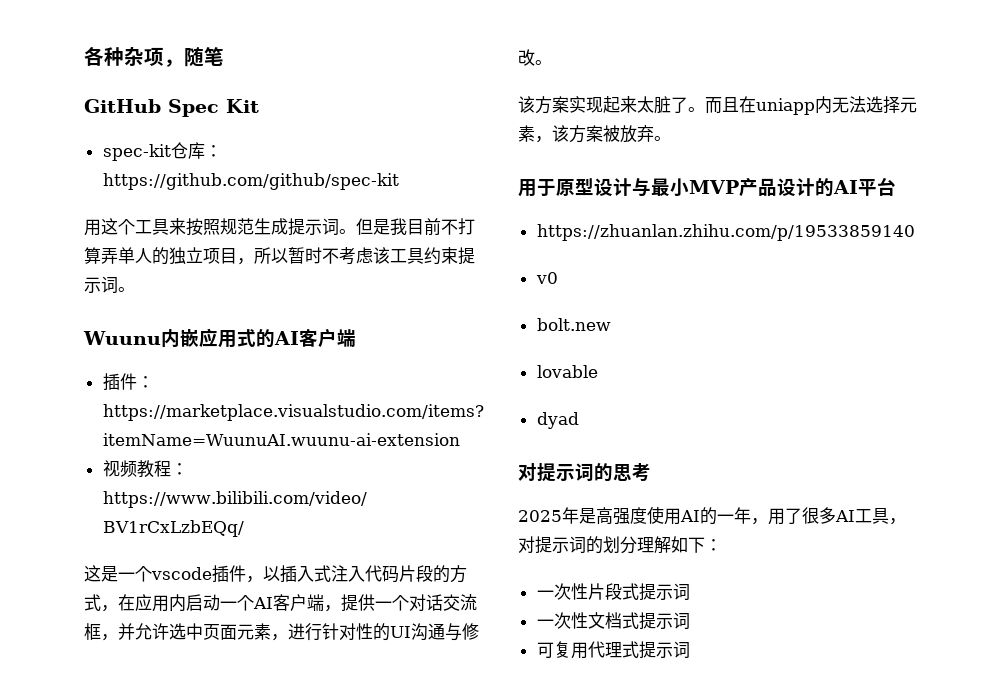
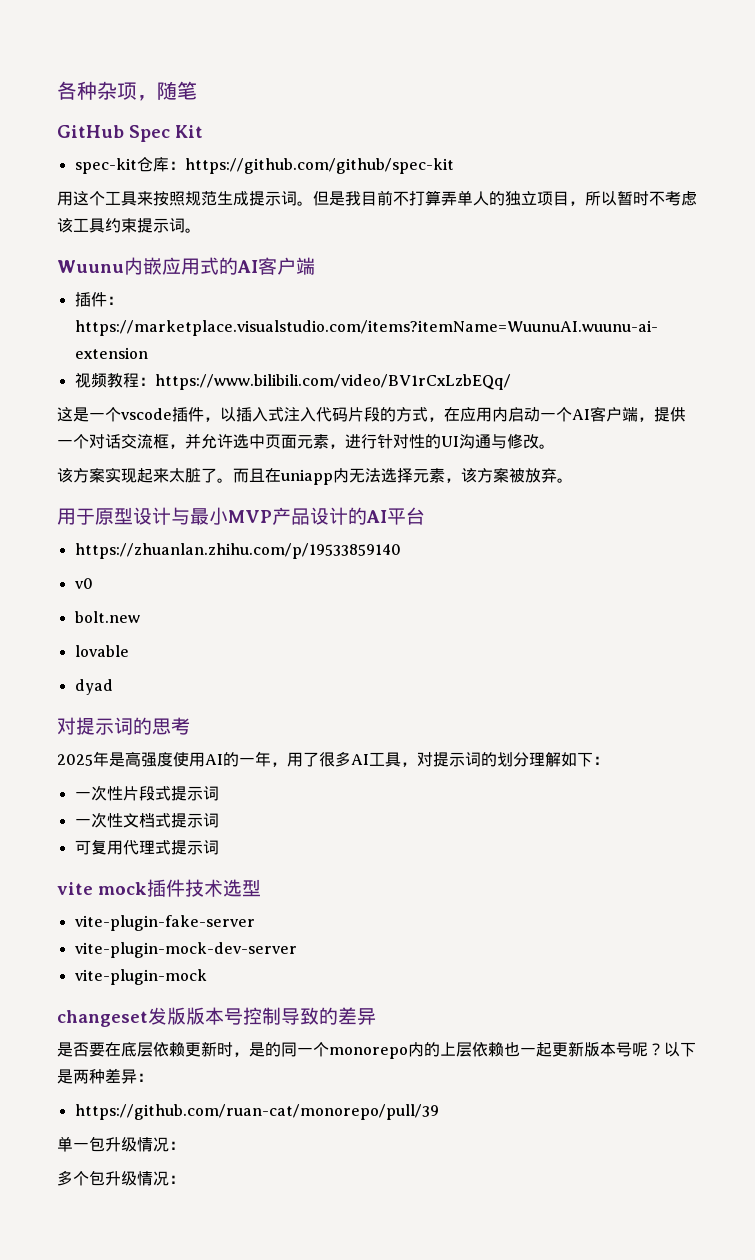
(690, 649) none -> [57,879,261,897] [74,915,255,931] [74,942,297,958] [74,969,207,985] [57,1007,376,1027] [57,1041,696,1059] [57,1068,153,1084] [74,1104,439,1120] [57,1136,185,1152] [57,1170,185,1186] // vite mock插件技术选型 // vite-plugin-fake-server // vite-plugin-mock-dev-server // vite-plugin-mock // changeset发版版本号控制导致的差异 // 是否要在底层依赖更新时，是的同一个monorepo内的上层依赖也一起更新版本号呢？以下是两种差异： // https://github.com/ruan-cat/monorepo/pull/39 // 单一包升级情况： // 多个包升级情况：

